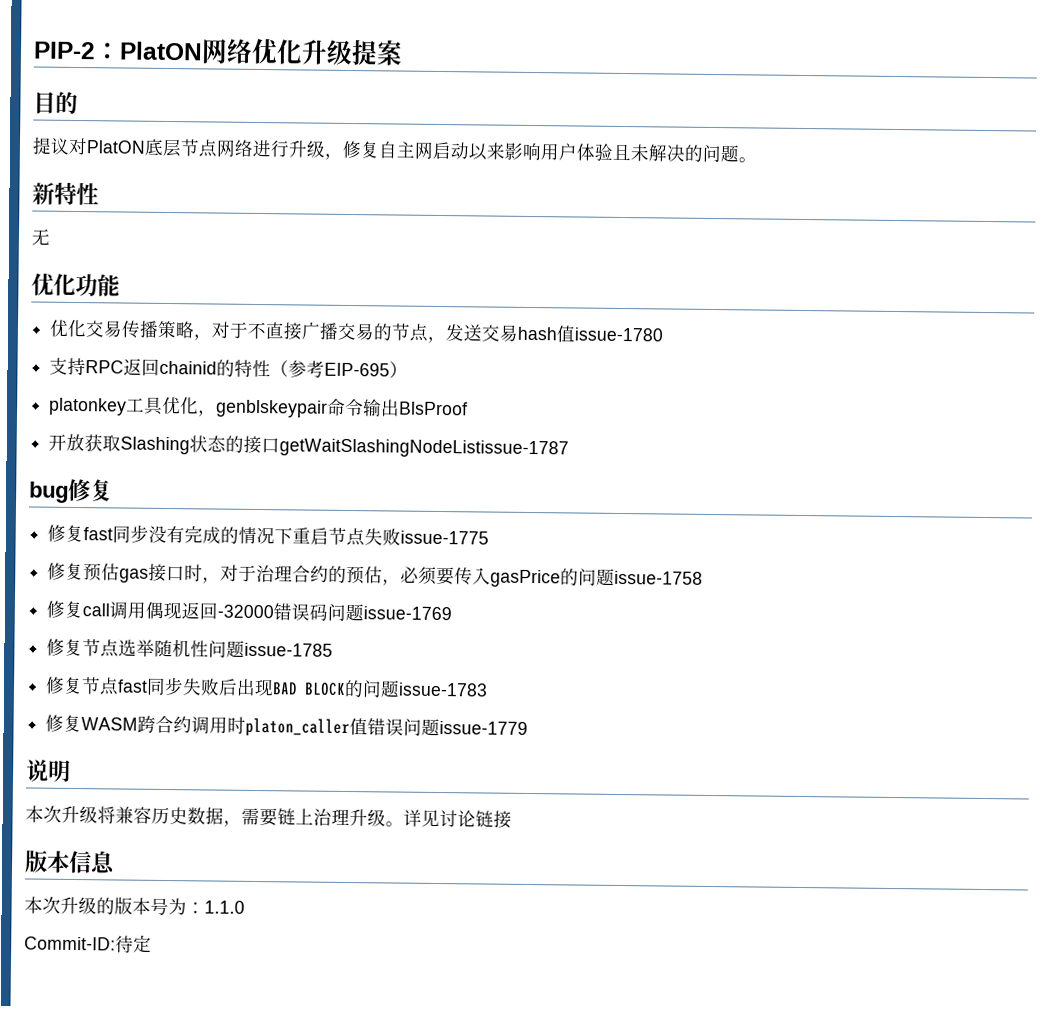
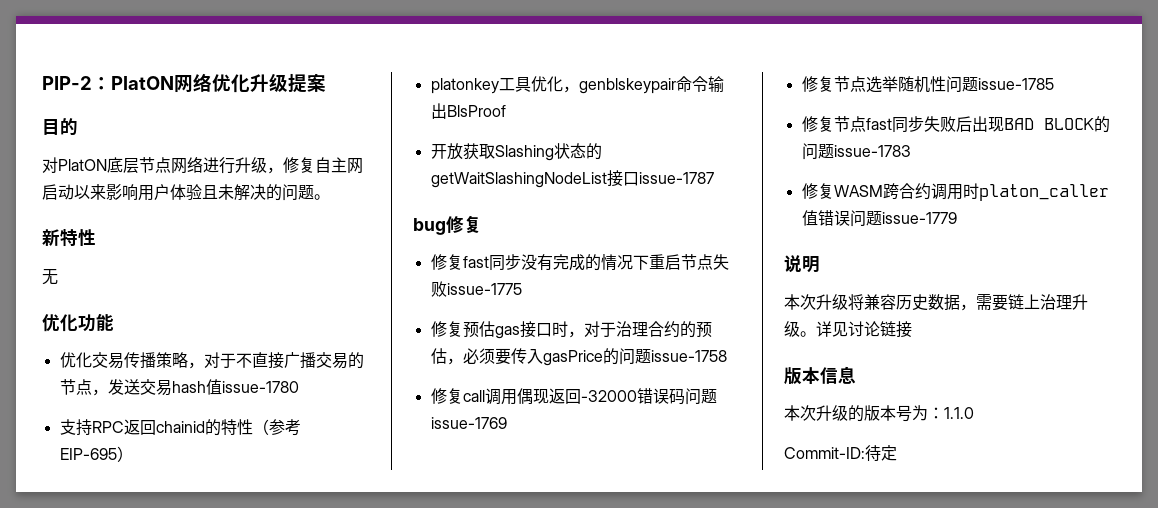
[32,136,70,155] 提议 -> (78, 126) none
[243,435,570,459] 接口getWaitSlashingNodeListissue-1787 -> [430,170,714,188] getWaitSlashingNodeList接口issue-1787

